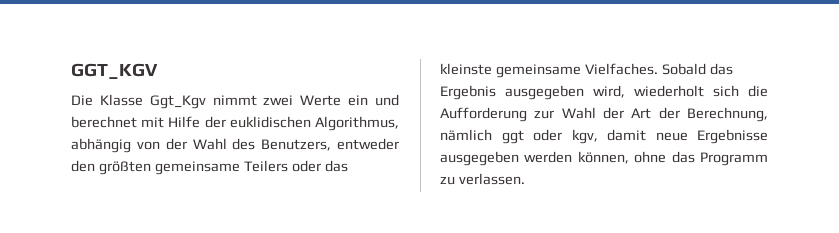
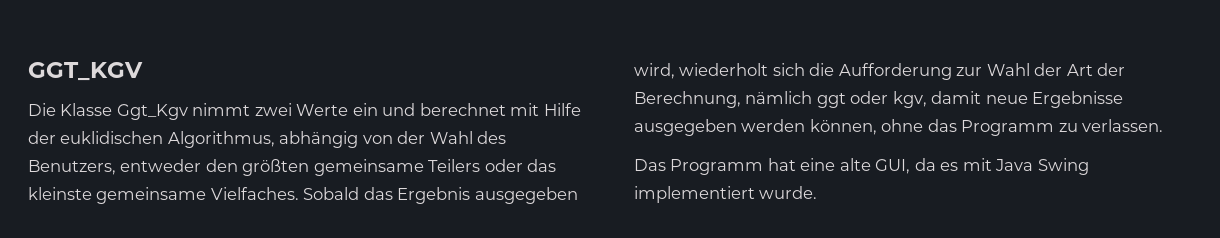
(525, 179) none -> [634,158,1089,175] [634,186,818,203] // Das Programm hat eine alte GUI, da es mit Java Swing implementiert wurde.

